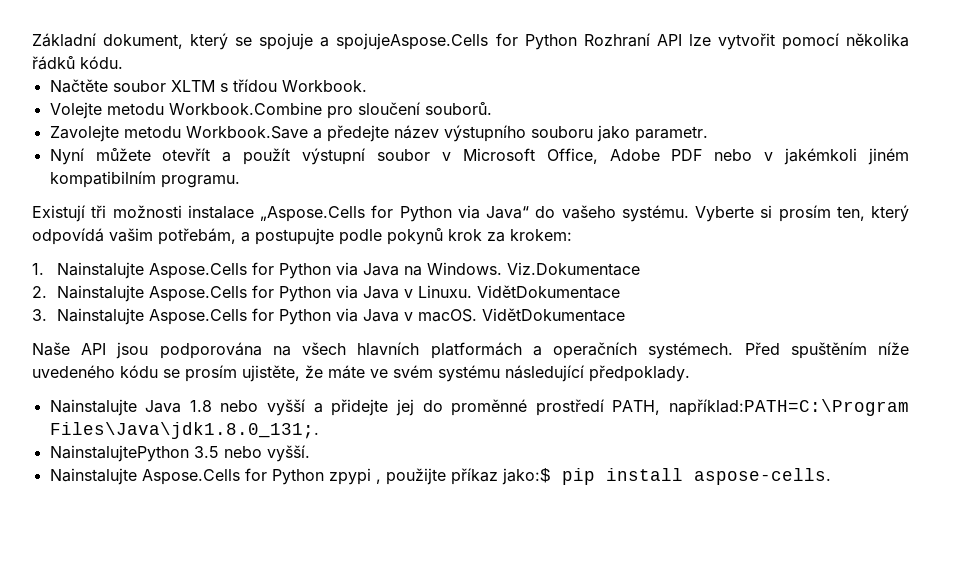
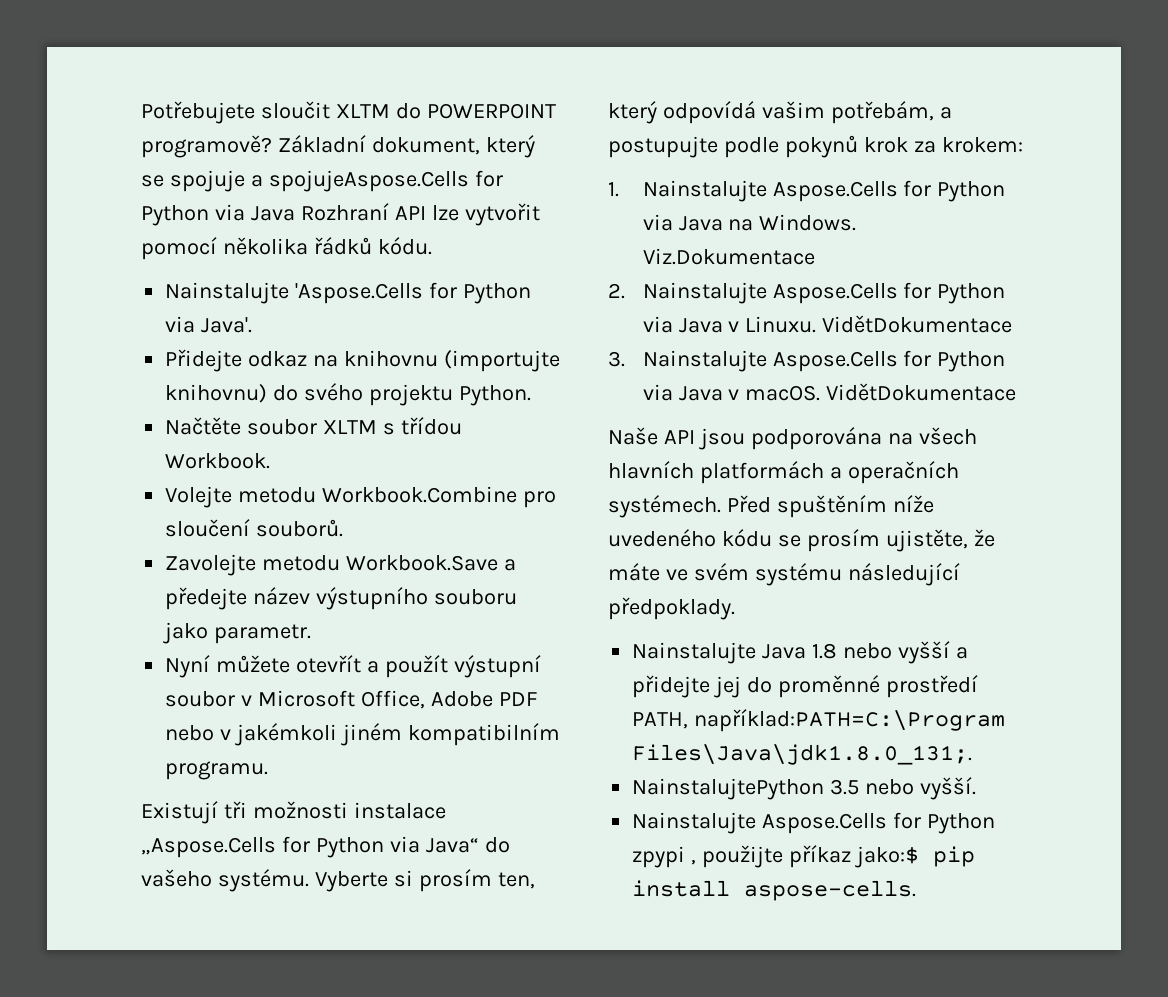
(32, 40) none -> [141,101,556,124] [141,135,272,158] Potřebujete sloučit XLTM do POWERPOINT programově?
(577, 42) none -> [214,204,295,221] via Java
(123, 62) none -> [165,282,532,304] [165,316,253,333] [165,349,560,372] [165,383,531,406] // Nainstalujte 'Aspose.Cells for Python via Java'. // Přidejte odkaz na knihovnu (importujte knihovnu) do svého projektu Python.

